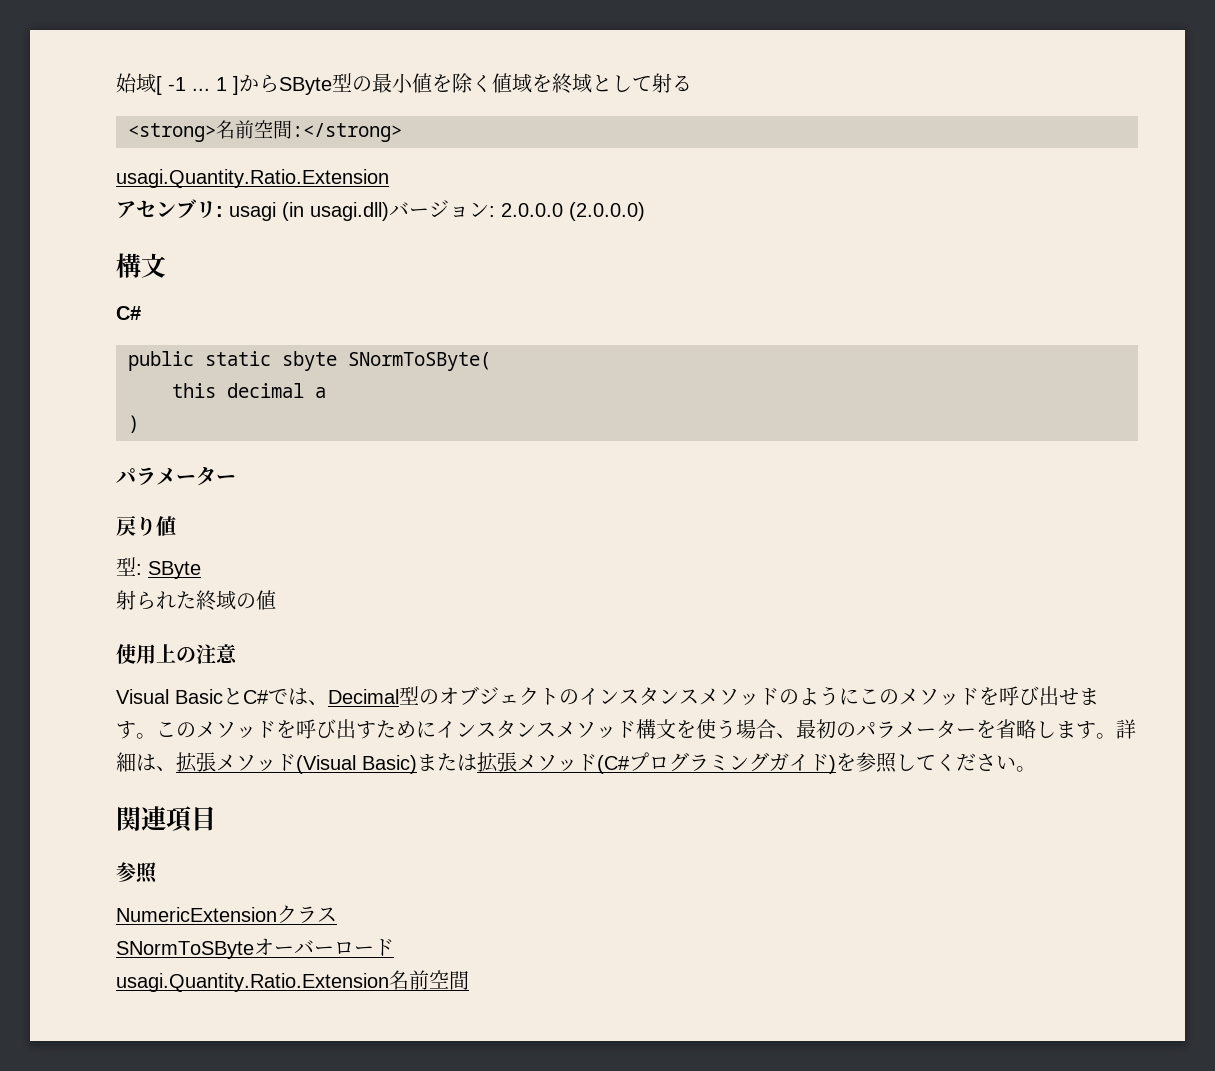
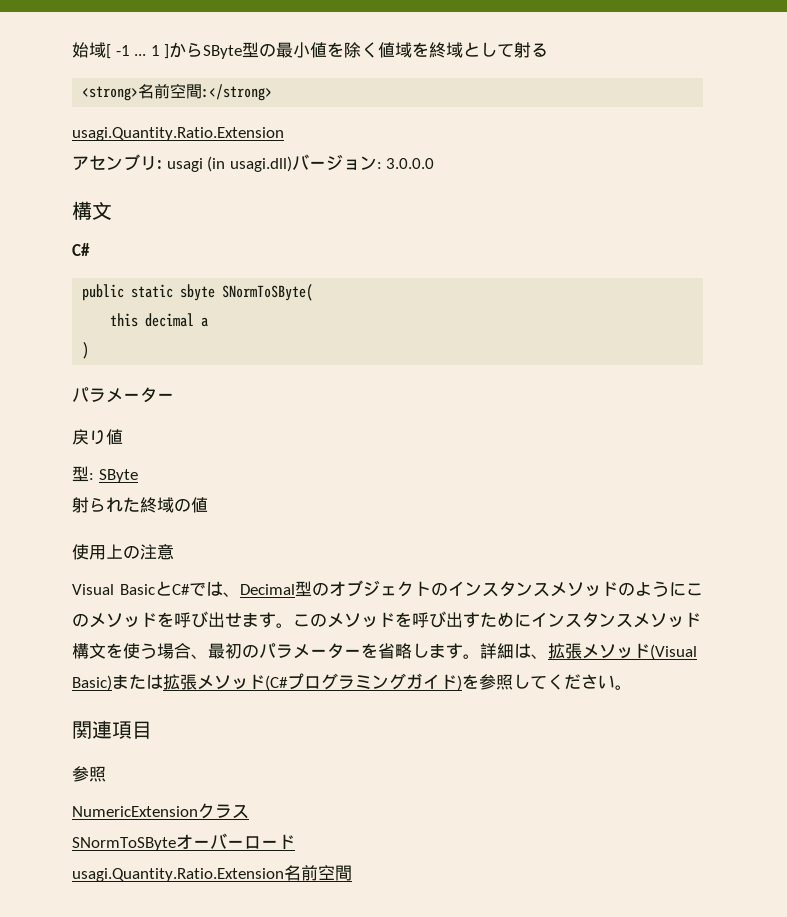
[501,202,645,221] 2.0.0.0 (2.0.0.0) -> [386,158,435,169] 3.0.0.0

